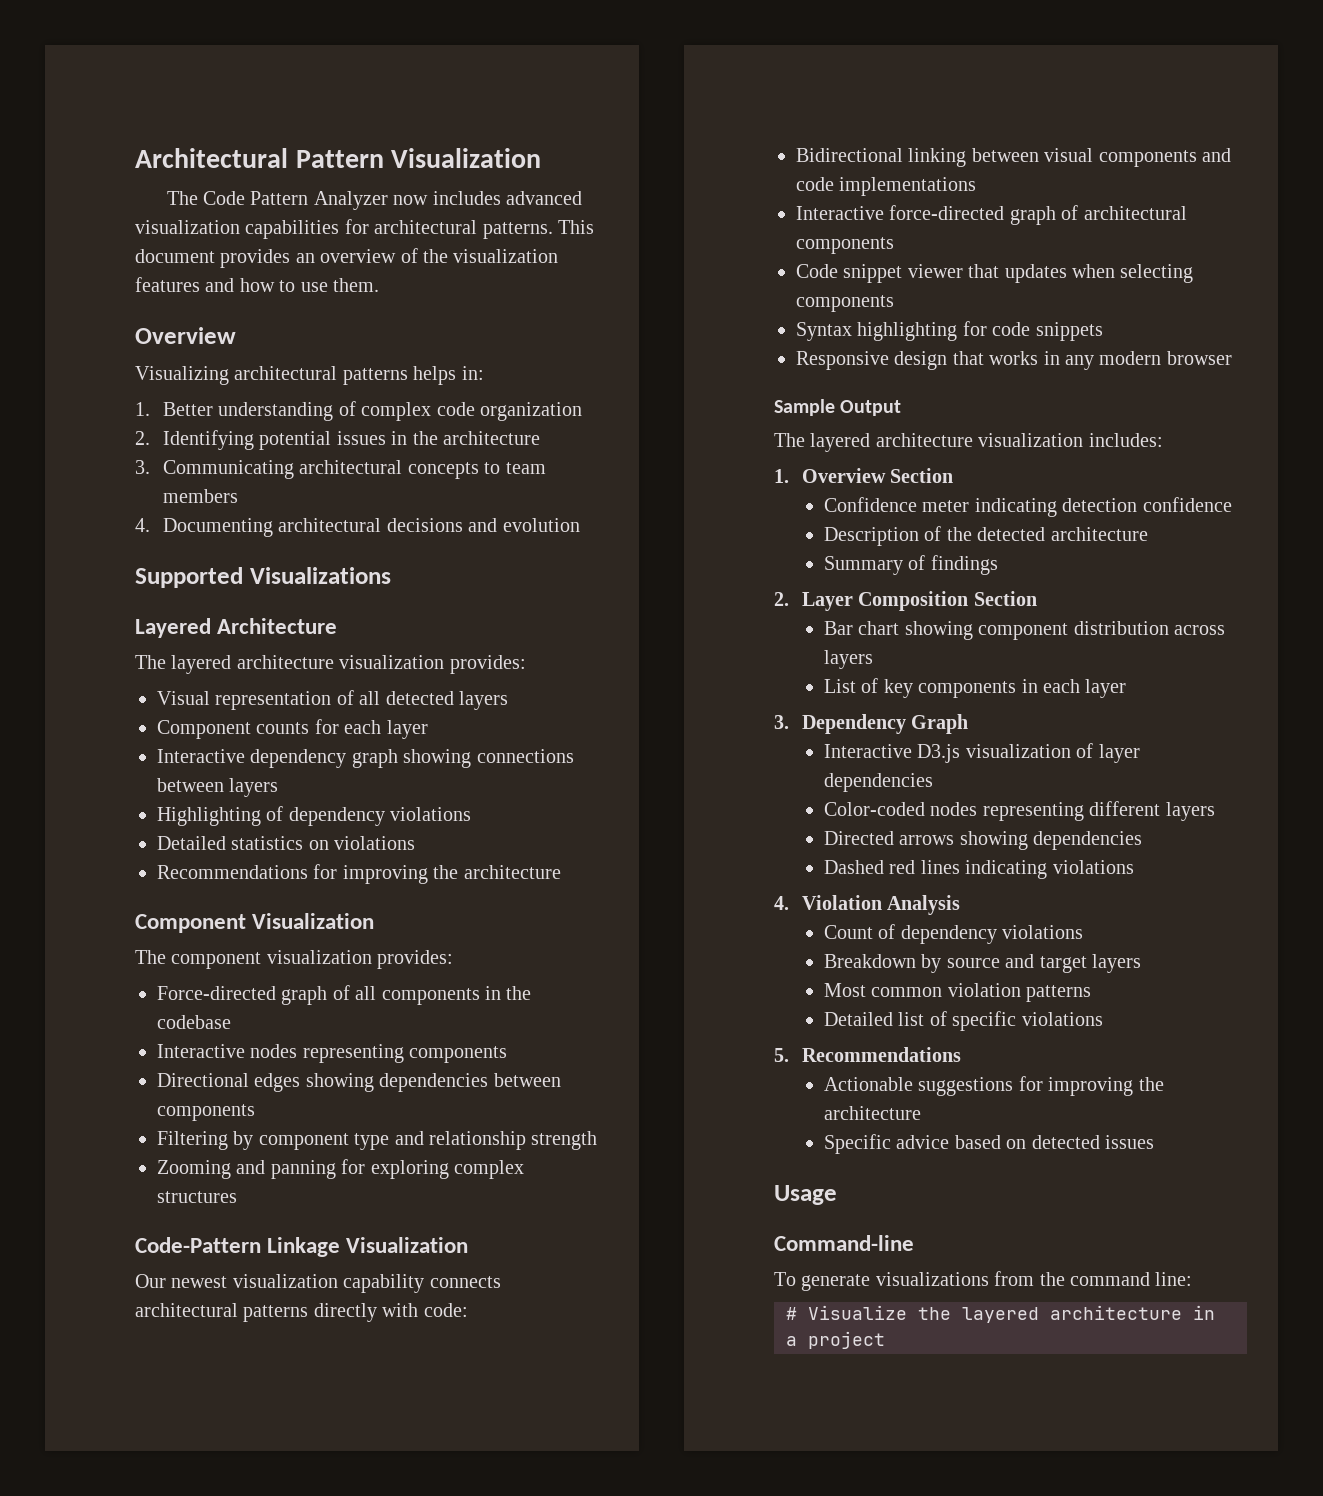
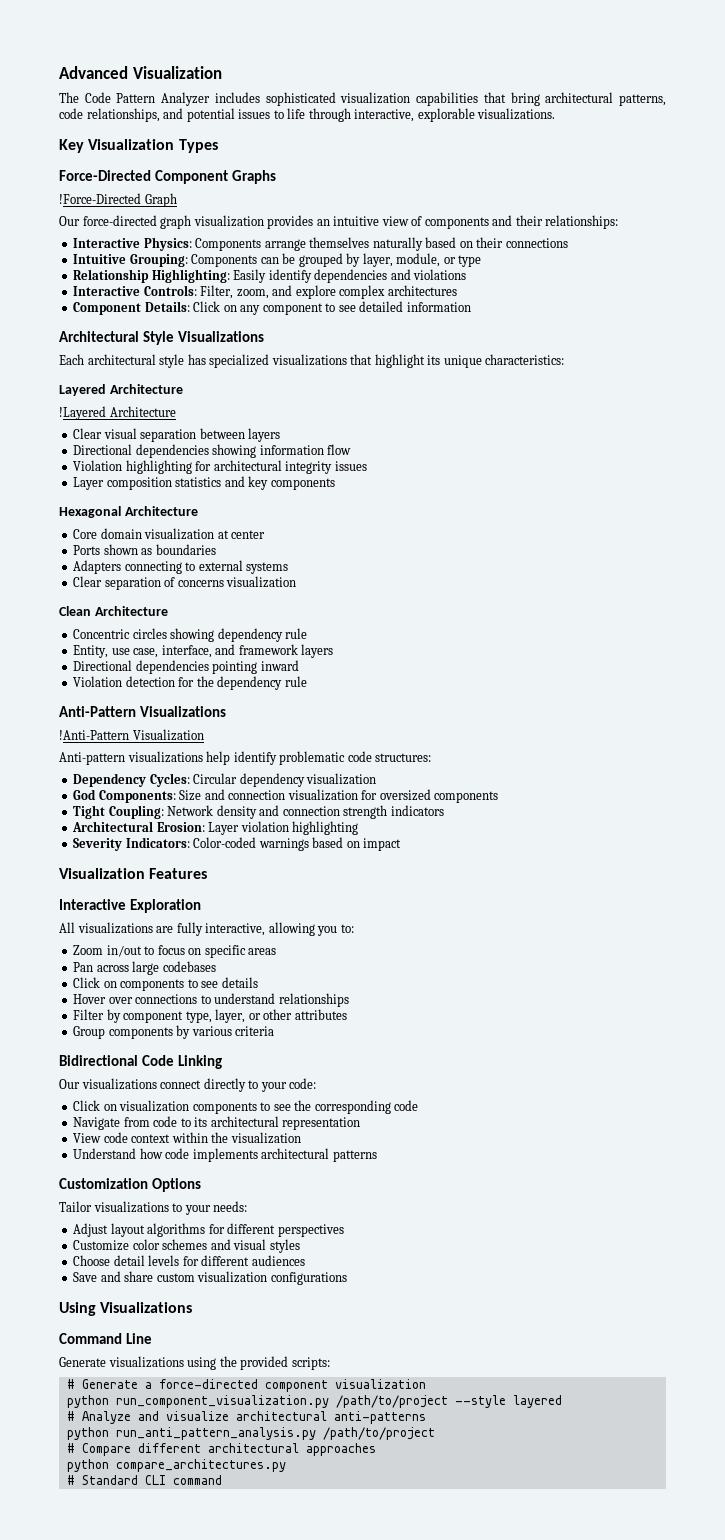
[135,148,384,168] Architectural Pattern -> [59,66,128,79] Advanced
[393,191,582,205] [135,219,594,239] [135,248,559,268] [135,277,379,292] [135,327,236,344] [135,366,484,385] [135,401,582,421] [135,430,540,450] [135,460,546,479] [162,489,238,503] [135,518,580,537] [135,567,391,588] [135,618,338,638] [135,655,526,674] [157,690,508,710] [157,719,428,739] [157,749,574,768] [157,778,279,797] [157,806,472,826] [157,836,416,850] [157,864,561,884] [135,913,375,933] [135,950,454,969] [157,985,532,1005] [157,1015,231,1029] [157,1044,508,1063] [157,1073,561,1092] [157,1104,255,1121] [157,1131,598,1150] [157,1159,524,1179] [157,1191,237,1203] [135,1237,469,1257] [135,1274,501,1293] [135,1303,468,1322] [796,148,1231,167] [796,177,977,196] [796,205,1187,225] [796,237,894,254] [796,264,1194,283] [796,295,894,312] [796,321,1103,341] [796,351,1232,370] [774,399,902,416] [774,433,1163,452] [774,468,954,483] [823,497,1232,517] [823,526,1148,546] [823,555,998,575] [774,591,1037,611] [823,621,1225,640] [823,650,873,669] [823,678,1127,698] [774,714,969,734] [823,743,1140,763] [823,773,933,792] [823,801,1215,821] [823,831,1143,850] [823,860,1134,879] [774,895,961,915] [823,924,1084,944] [823,954,1141,973] [823,983,1092,1002] [823,1011,1103,1031] [774,1047,961,1062] [823,1076,1164,1096] [823,1106,921,1120] [823,1134,1154,1154] [774,1185,837,1205] [774,1235,914,1251] [774,1271,1193,1291] [786,1305,1215,1323] [786,1331,885,1349] now includes advanced visualization capabilities for architectural patterns. This document provides an overview of the visualization features and how to use them. // Overview // Visualizing architectural patterns helps in: // 1. Better understanding of complex code organization // 2. Identifying potential issues in the architecture // 3. Communicating architectural concepts to team members // 4. Documenting architectural decisions and evolution // Supported Visualizations // Layered Architecture // The layered architecture visualization provides: // Visual representation of all detected layers // Component counts for each layer // Interactive dependency graph showing connections between layers // Highlighting of dependency violations // Detailed statistics on violations // Recommendations for improving the architecture // Component Visualization // The component visualization provides: // Force-directed graph of all components in the codebase // Interactive nodes representing components // Directional edges showing dependencies between components // Filtering by component type and relationship strength // Zooming and panning for exploring complex structures // Code-Pattern Linkage Visualization // Our newest visualization capability connects architectural patterns directly with code: // Bidirectional linking between visual components and code implementations // Interactive force-directed graph of architectural components // Code snippet viewer that updates when selecting components // Syntax highlighting for code snippets // Responsive design that works in any modern browser // Sample Output // The layered architecture visualization includes: // 1. Overview Section // Confidence meter indicating detection confidence // Description of the detected architecture // Summary of findings // 2. Layer Composition Section // Bar chart showing component distribution across layers // List of key components in each layer // 3. Dependency Graph // Interactive D3.js visualization of layer dependencies // Color-coded nodes representing different layers // Directed arrows showing dependencies // Dashed red lines indicating violations // 4. Violation Analysis // Count of dependency violations // Breakdown by source and target layers // Most common violation patterns // Detailed list of specific violations // 5. Recommendations // Actionable suggestions for improving the architecture // Specific advice based on detected issues // Usage // Command-line // To generate visualizations from the command line: // # Visualize the layered architecture in a project -> [214,92,667,106] [59,108,556,122] [59,139,218,153] [59,170,276,184] [59,193,177,207] [59,215,619,229] [73,237,568,251] [73,253,482,267] [73,269,467,283] [73,285,457,299] [73,301,471,315] [59,331,264,345] [59,354,565,368] [59,384,183,396] [59,406,176,420] [73,428,281,442] [73,444,352,458] [73,460,367,474] [73,476,335,490] [59,506,198,518] [73,528,266,540] [73,544,216,555] [73,560,289,574] [73,576,297,590] [59,606,168,616] [73,628,308,642] [73,644,334,658] [73,660,299,674] [73,676,307,690] [59,706,226,717] [59,729,204,741] [59,751,432,765] [73,773,377,787] [73,789,499,803] [73,805,444,819] [72,821,359,835] [73,837,402,851] [59,868,208,879] [59,899,201,913] [59,922,354,936] [73,945,277,958] [73,961,216,975] [73,977,258,991] [73,993,349,1007] [73,1009,347,1023] [73,1025,275,1039] [59,1055,222,1069] [59,1078,317,1092] [73,1100,419,1114] [73,1116,361,1130] [73,1132,301,1144] [73,1148,377,1162] [59,1178,201,1192] [59,1201,248,1215] [73,1223,344,1237] [73,1239,300,1253] [73,1255,305,1266] [73,1271,347,1285] [59,1302,193,1316] [59,1333,152,1344] [59,1356,330,1370] [66,1379,426,1392] [66,1395,562,1408] [66,1411,426,1424] [66,1427,435,1440] [66,1443,376,1456] [66,1459,286,1472] [66,1475,222,1485] includes sophisticated visualization capabilities that bring architectural patterns, code relationships, and potential issues to life through interactive, explorable visualizations. // Key Visualization Types // Force-Directed Component Graphs // !Force-Directed Graph // Our force-directed graph visualization provides an intuitive view of components and their relationships: // Interactive Physics: Components arrange themselves naturally based on their connections // Intuitive Grouping: Components can be grouped by layer, module, or type // Relationship Highlighting: Easily identify dependencies and violations // Interactive Controls: Filter, zoom, and explore complex architectures // Component Details: Click on any component to see detailed information // Architectural Style Visualizations // Each architectural style has specialized visualizations that highlight its unique characteristics: // Layered Architecture // !Layered Architecture // Clear visual separation between layers // Directional dependencies showing information flow // Violation highlighting for architectural integrity issues // Layer composition statistics and key components // Hexagonal Architecture // Core domain visualization at center // Ports shown as boundaries // Adapters connecting to external systems // Clear separation of concerns visualization // Clean Architecture // Concentric circles showing dependency rule // Entity, use case, interface, and framework layers // Directional dependencies pointing inward // Violation detection for the dependency rule // Anti-Pattern Visualizations // !Anti-Pattern Visualization // Anti-pattern visualizations help identify problematic code structures: // Dependency Cycles: Circular dependency visualization // God Components: Size and connection visualization for oversized components // Tight Coupling: Network density and connection strength indicators // Architectural Erosion: Layer violation highlighting // Severity Indicators: Color-coded warnings based on impact // Visualization Features // Interactive Exploration // All visualizations are fully interactive, allowing you to: // Zoom in/out to focus on specific areas // Pan across large codebases // Click on components to see details // Hover over connections to understand relationships // Filter by component type, layer, or other attributes // Group components by various criteria // Bidirectional Code Linking // Our visualizations connect directly to your code: // Click on visualization components to see the corresponding code // Navigate from code to its architectural representation // View code context within the visualization // Understand how code implements architectural patterns // Customization Options // Tailor visualizations to your needs: // Adjust layout algorithms for different perspectives // Customize color schemes and visual styles // Choose detail levels for different audiences // Save and share custom visualization configurations // Using Visualizations // Command Line // Generate visualizations using the provided scripts: // # Generate a force-directed component visualization // python run_component_visualization.py /path/to/project --style layered // # Analyze and visualize architectural anti-patterns // python run_anti_pattern_analysis.py /path/to/project // # Compare different architectural approaches // python compare_architectures.py // # Standard CLI command

